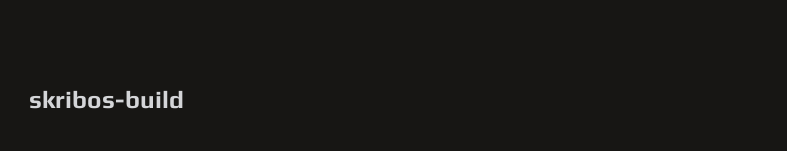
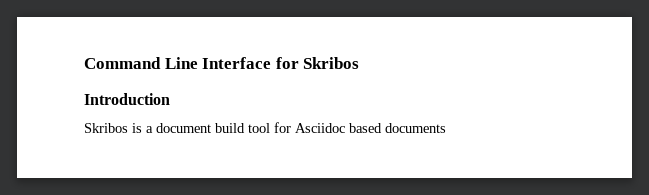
[29,90,184,109] skribos-build -> [84,57,360,69] [84,93,170,105] [84,122,446,133] Command Line Interface for Skribos // Introduction // Skribos is a document build tool for Asciidoc based documents

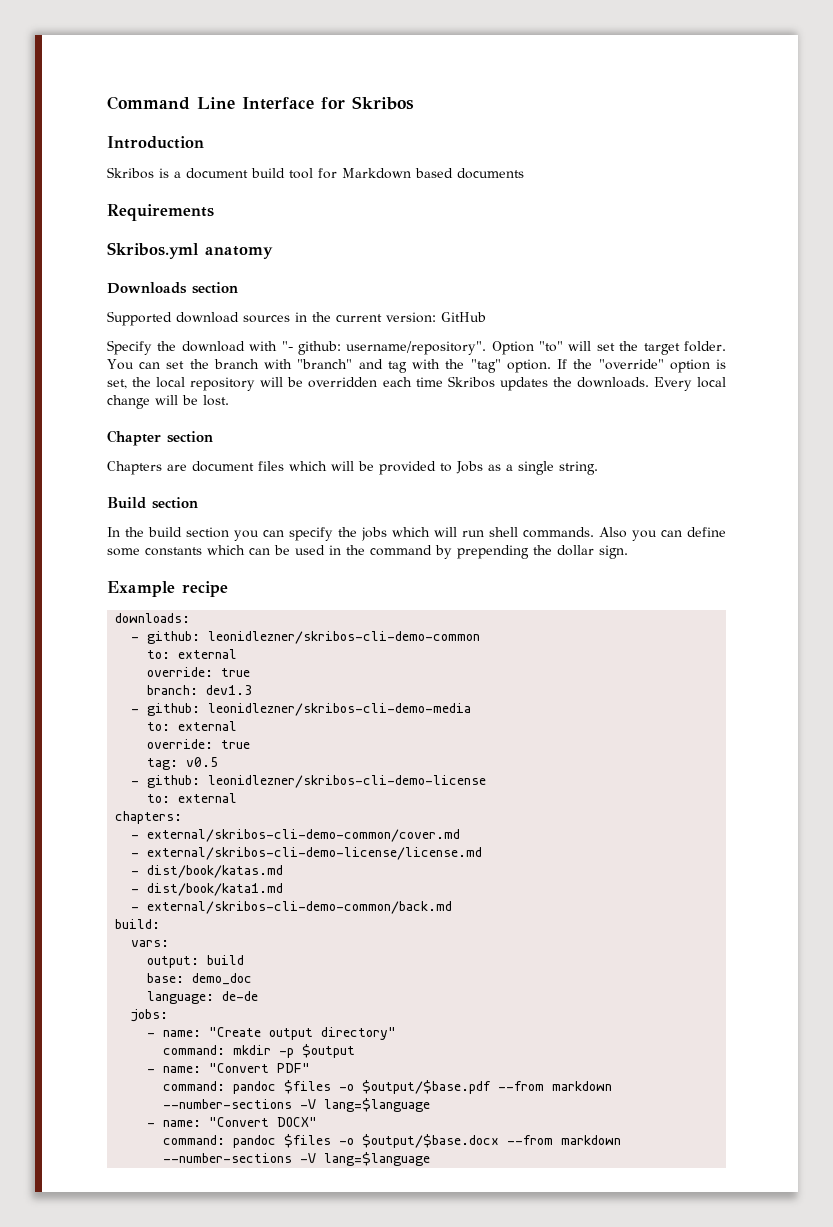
[295,123,345,133] Asciidoc -> [342,168,411,179] Markdown
(446, 128) none -> [107,204,214,221] [107,242,273,259] [107,282,238,294] [107,311,486,326] [107,340,726,355] [107,359,727,373] [107,376,726,391] [107,395,229,409] [107,430,213,446] [107,461,598,475] [107,497,198,509] [107,527,726,541] [107,545,628,559] [107,581,228,597] [115,613,191,623] [131,631,481,644] [147,649,238,659] [147,667,251,677] [147,685,253,695] [131,703,472,716] [147,721,238,731] [147,739,251,749] [147,757,219,770] [131,775,487,788] [147,793,238,803] [115,811,183,824] [131,829,461,842] [131,847,483,860] [131,865,284,878] [131,883,284,896] [131,901,453,914] [115,919,161,929] [131,940,170,947] [147,955,245,968] [147,973,253,985] [147,991,259,1004] [131,1009,169,1022] [147,1027,397,1040] [163,1044,356,1058] [147,1063,311,1073] [163,1080,613,1094] [163,1098,431,1112] [147,1117,318,1127] [163,1134,622,1148] [163,1152,431,1166] // Requirements // Skribos.yml anatomy // Downloads section // Supported download sources in the current version: GitHub // Specify the download with "- github: username/repository". Option "to" will set the target folder. You can set the branch with "branch" and tag with the "tag" option. If the "override" option is set, the local repository will be overridden each time Skribos updates the downloads. Every local change will be lost. // Chapter section // Chapters are document files which will be provided to Jobs as a single string. // Build section // In the build section you can specify the jobs which will run shell commands. Also you can define some constants which can be used in the command by prepending the dollar sign. // Example recipe // downloads: // - github: leonidlezner/skribos-cli-demo-common // to: external // override: true // branch: dev1.3 // - github: leonidlezner/skribos-cli-demo-media // to: external // override: true // tag: v0.5 // - github: leonidlezner/skribos-cli-demo-license // to: external // chapters: // - external/skribos-cli-demo-common/cover.md // - external/skribos-cli-demo-license/license.md // - dist/book/katas.md // - dist/book/kata1.md // - external/skribos-cli-demo-common/back.md // build: // vars: // output: build // base: demo_doc // language: de-de // jobs: // - name: "Create output directory" // command: mkdir -p $output // - name: "Convert PDF" // command: pandoc $files -o $output/$base.pdf --from markdown --number-sections -V lang=$language // - name: "Convert DOCX" // command: pandoc $files -o $output/$base.docx --from markdown --number-sections -V lang=$language

